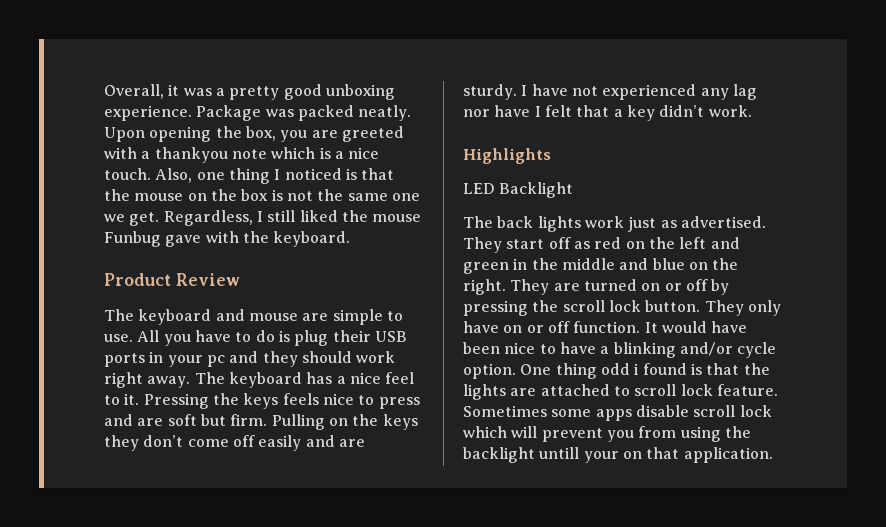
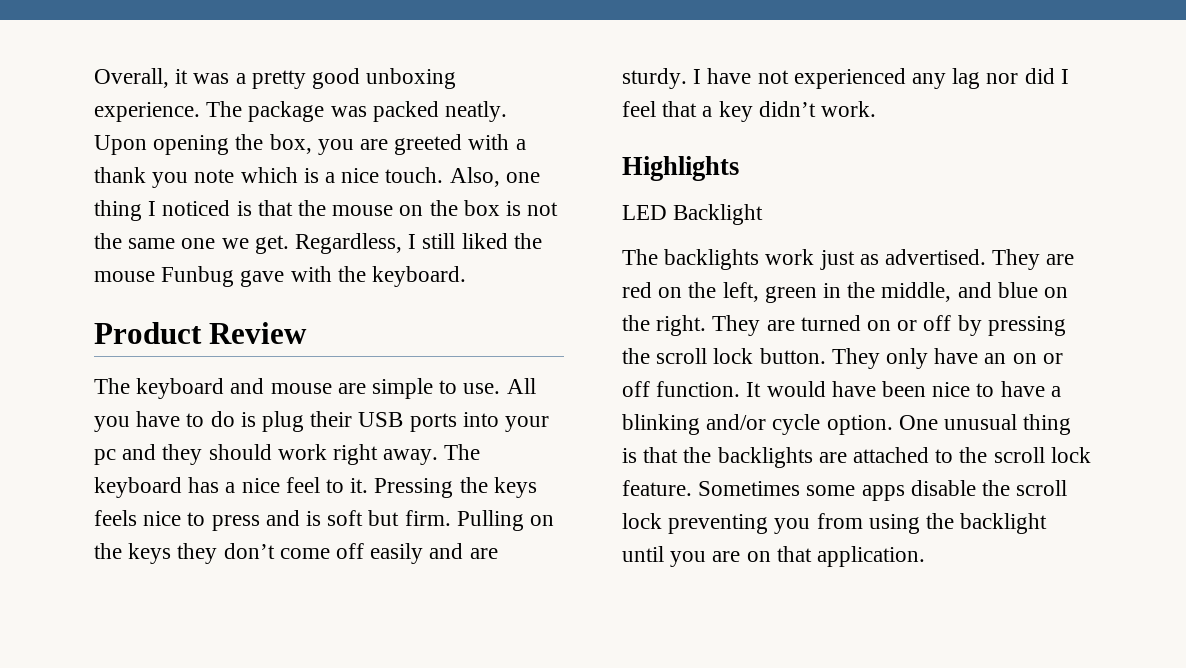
[196,105,262,121] Package -> [206,101,325,122] The package
[154,147,228,163] thankyou -> [94,167,189,188] thank you
[149,351,164,363] in -> [462,412,499,427] into
[137,418,164,426] are -> [306,511,322,526] is
[494,105,572,117] have I felt -> [1024,68,1069,84] [622,101,656,117] did I feel
[497,216,581,232] back lights -> [664,249,760,270] backlights
[506,237,590,249] start off as -> [1046,254,1075,265] are
[679,237,740,249] left and -> [722,282,759,302] left,
[561,258,615,270] middle -> [881,282,952,302] middle,
(499, 327) none -> [984,353,1007,364] an
[555,363,770,379] [463,384,506,400] thing odd i found is that the lights -> [944,414,1072,435] [622,447,813,468] unusual thing is that the backlights
(630, 391) none -> [959,447,988,463] the
[693,405,772,417] [463,426,603,442] scroll lock which will prevent -> [982,480,1068,496] [622,513,769,534] the scroll lock preventing
[539,447,619,463] untill your -> [622,546,741,567] until you are

